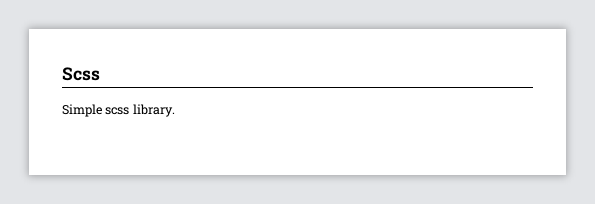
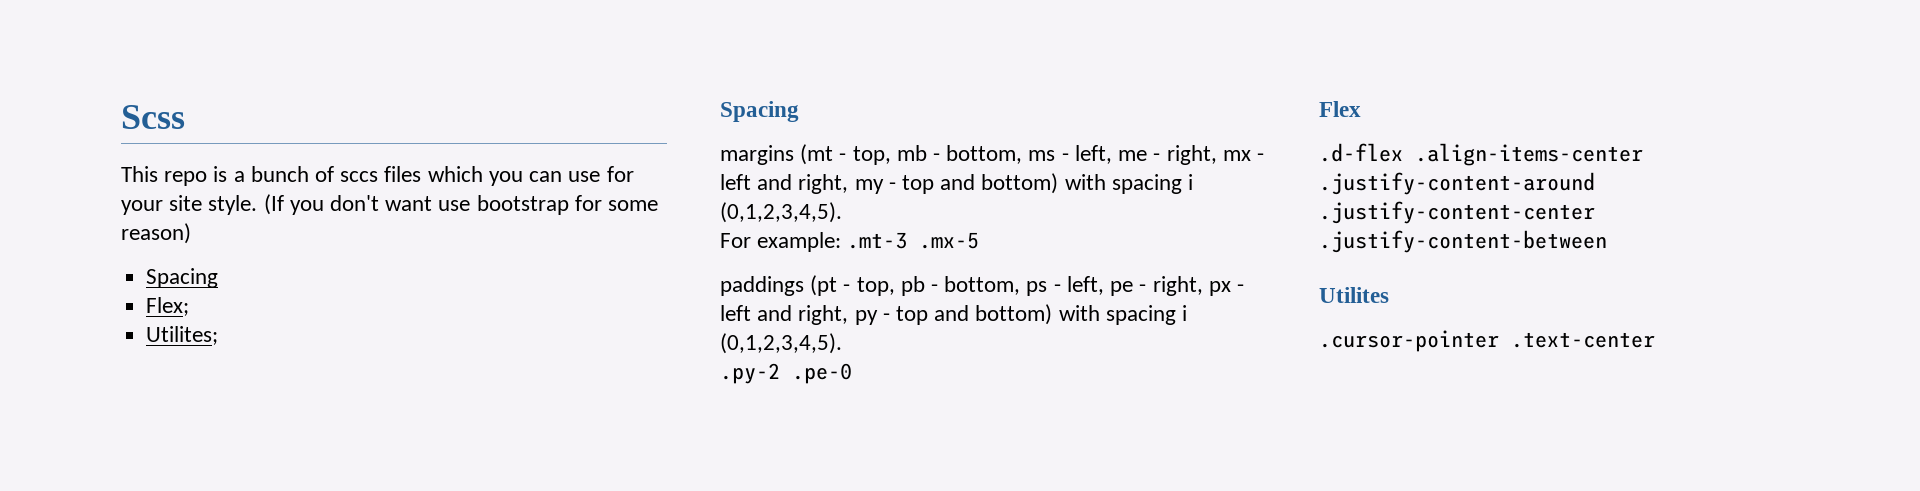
[62,104,175,117] Simple scss library. -> [121,166,634,186] [121,194,659,215] [121,223,191,244] [146,268,219,288] [146,297,190,316] [146,326,219,345] [720,101,799,122] [720,144,1264,165] [720,173,1194,194] [720,202,842,223] [720,232,980,252] [720,275,1244,296] [720,304,1188,325] [720,333,842,354] [720,363,852,384] [1319,101,1361,117] [1319,143,1643,166] [1319,172,1595,195] [1319,201,1595,224] [1319,230,1607,253] [1319,287,1389,303] [1319,330,1655,352] This repo is a bunch of sccs files which you can use for your site style. (If you don't want use bootstrap for some reason) // Spacing // Flex; // Utilites; // Spacing // margins (mt - top, mb - bottom, ms - left, me - right, mx - left and right, my - top and bottom) with spacing i (0,1,2,3,4,5). // For example: .mt-3 .mx-5 // paddings (pt - top, pb - bottom, ps - left, pe - right, px - left and right, py - top and bottom) with spacing i (0,1,2,3,4,5). // .py-2 .pe-0 // Flex // .d-flex .align-items-center .justify-content-around .justify-content-center .justify-content-between // Utilites // .cursor-pointer .text-center

